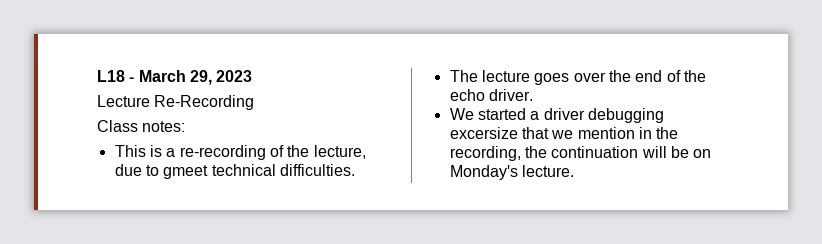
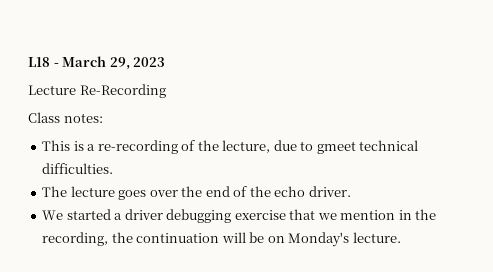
[449,127,518,139] excersize -> [234,210,286,220] exercise

